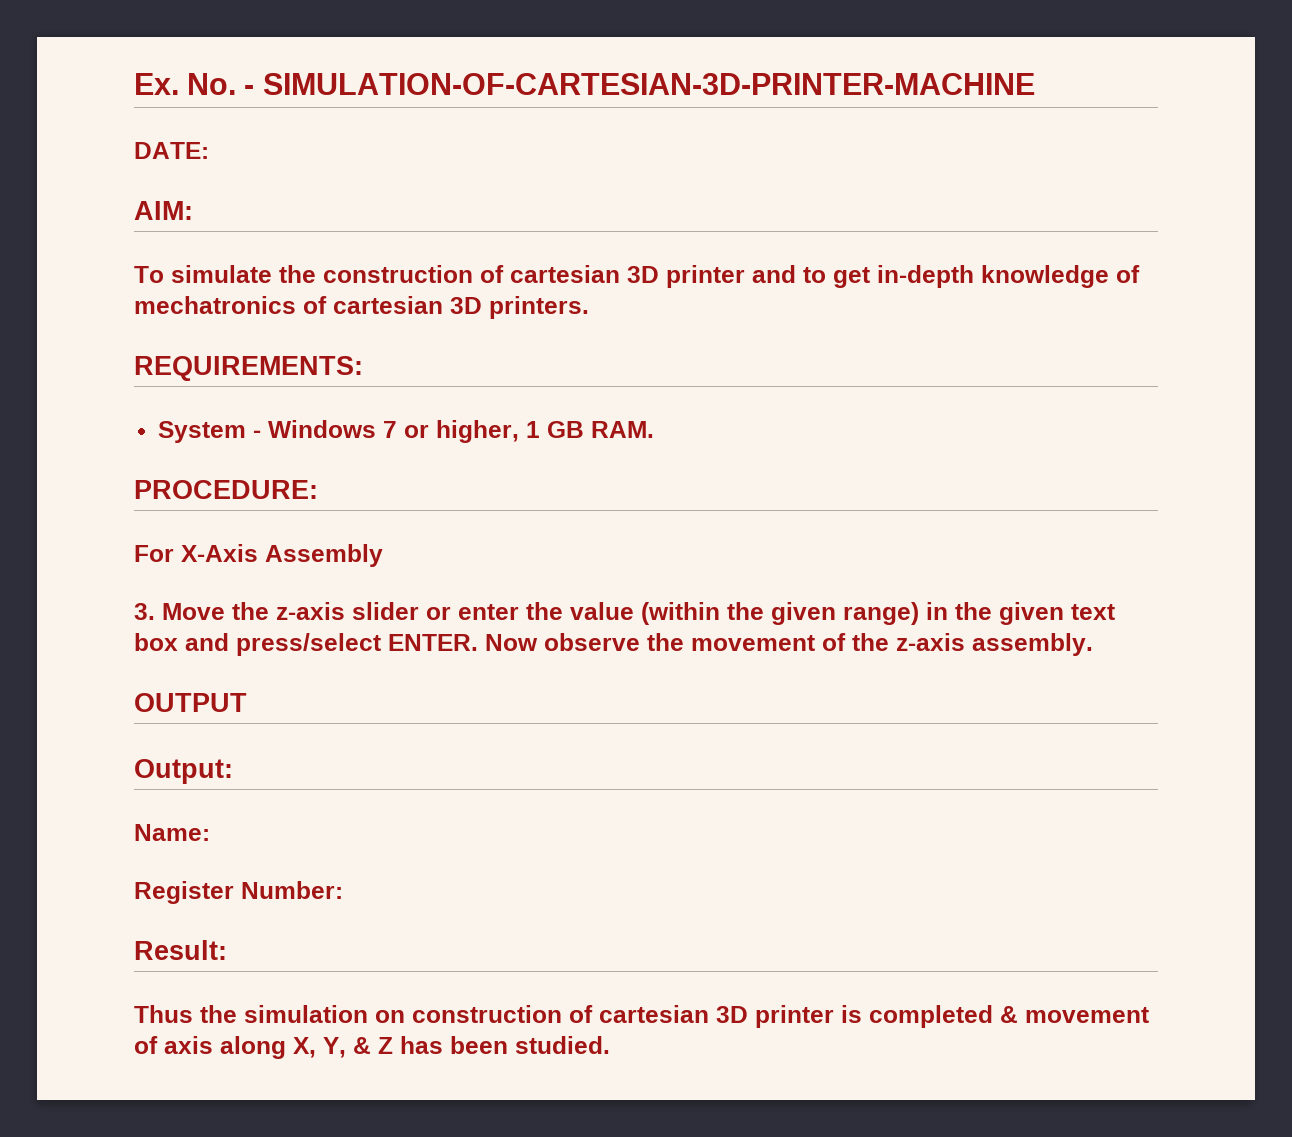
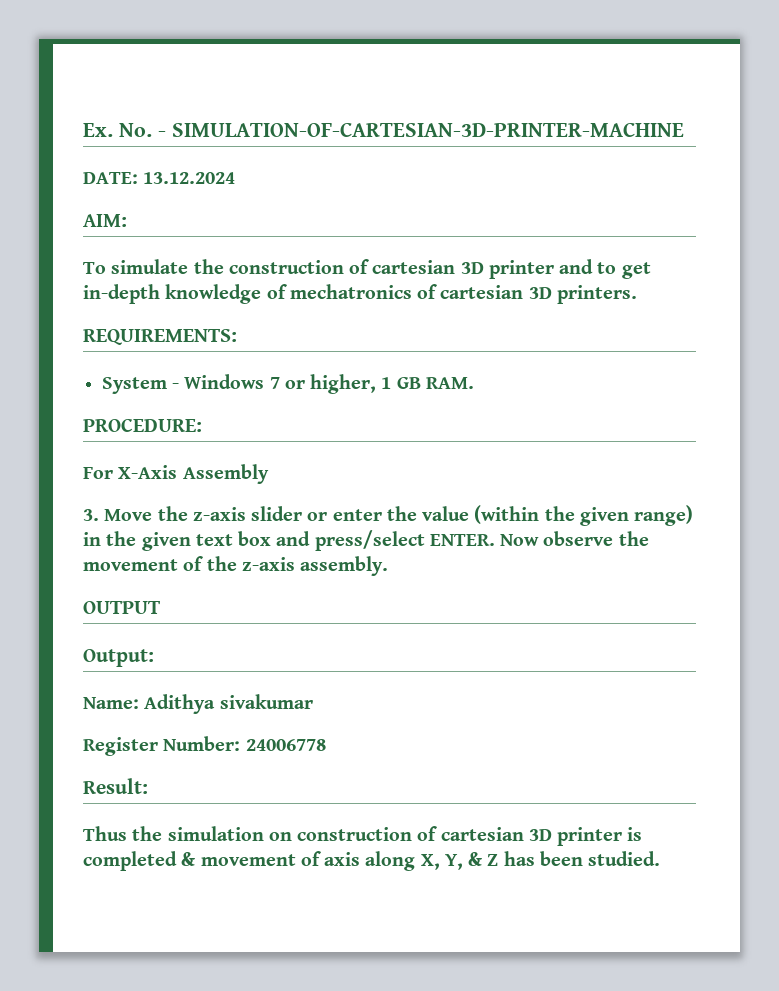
(209, 150) none -> [143,172,236,184] 13.12.2024
(210, 832) none -> [144,694,313,714] Adithya sivakumar
(343, 890) none -> [245,739,326,751] 24006778

